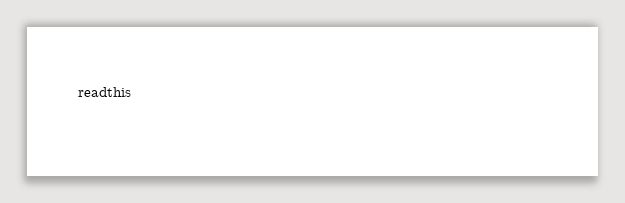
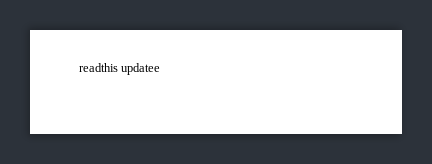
(131, 92) none -> [121,63,161,75] updatee

